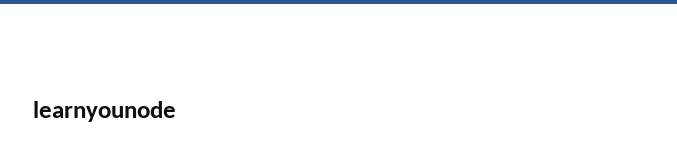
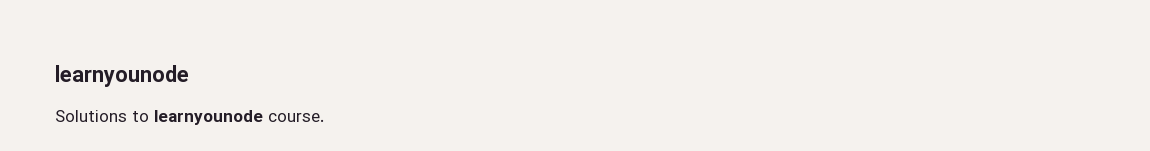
[33,101,176,122] learnyounode -> [55,65,189,87] [55,110,324,125] learnyounode // Solutions to learnyounode course.

